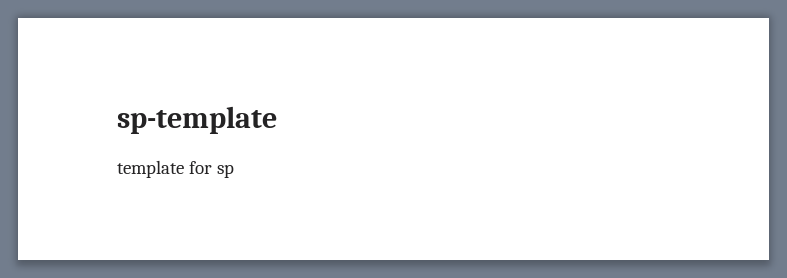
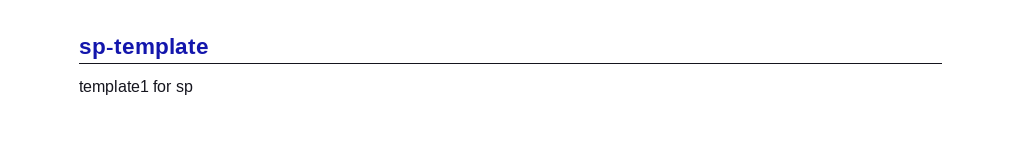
[117,160,184,178] template -> [79,80,149,95] template1

